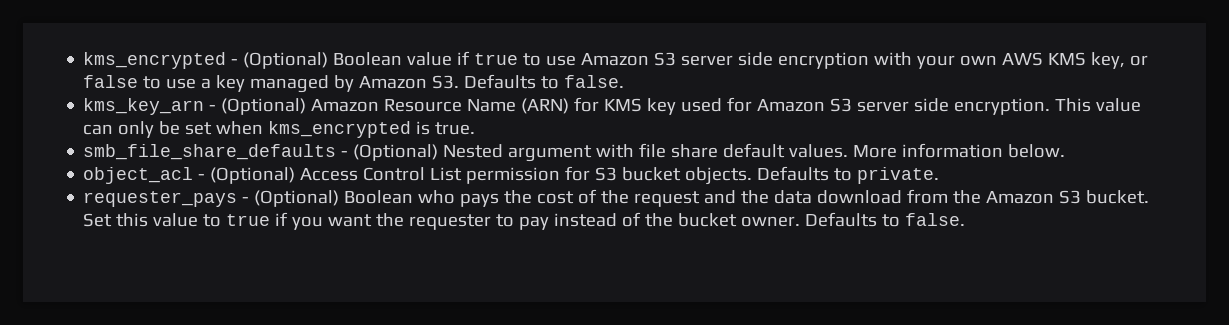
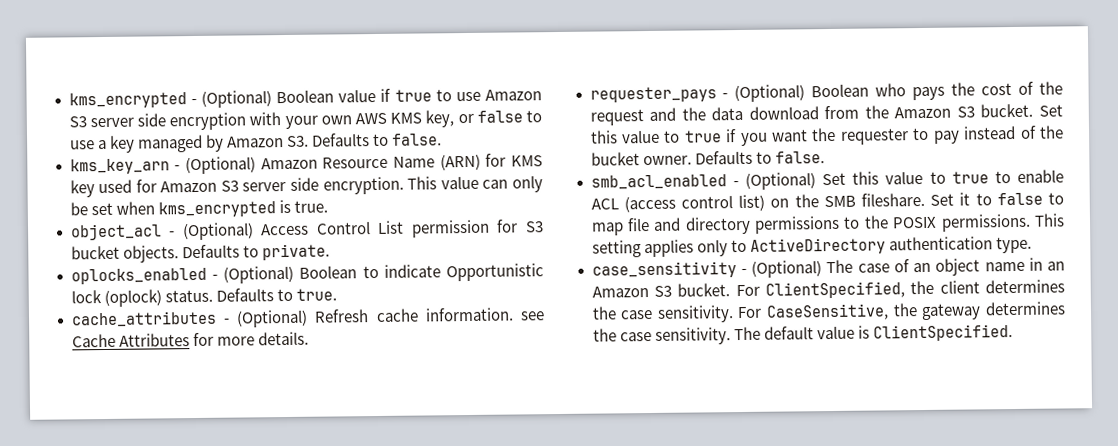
[83,143,1066,162] // smb_file_share_defaults - (Optional) Nested argument with file share default values. More information below. -> (328, 206) none
(940, 175) none -> [70,263,544,285] [70,288,337,308] [70,307,545,328] [71,331,309,348] // oplocks_enabled - (Optional) Boolean to indicate Opportunistic lock (oplock) status. Defaults to true. // cache_attributes - (Optional) Refresh cache information. see Cache Attributes for more details.
(966, 219) none -> [590,169,1064,190] [590,192,1064,213] [590,213,1065,236] [591,236,1032,258] [591,257,1065,279] [591,279,1065,299] [591,301,1066,323] [592,324,1013,345] // smb_acl_enabled - (Optional) Set this value to true to enable ACL (access control list) on the SMB fileshare. Set it to false to map file and directory permissions to the POSIX permissions. This setting applies only to ActiveDirectory authentication type. // case_sensitivity - (Optional) The case of an object name in an Amazon S3 bucket. For ClientSpecified, the client determines the case sensitivity. For CaseSensitive, the gateway determines the case sensitivity. The default value is ClientSpecified.

